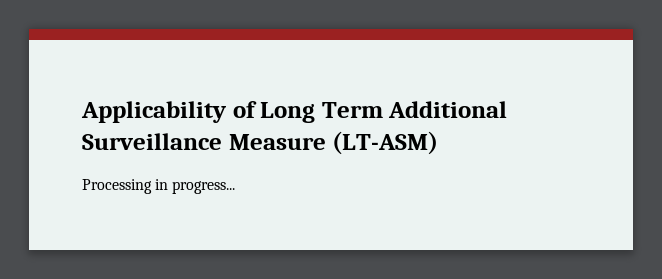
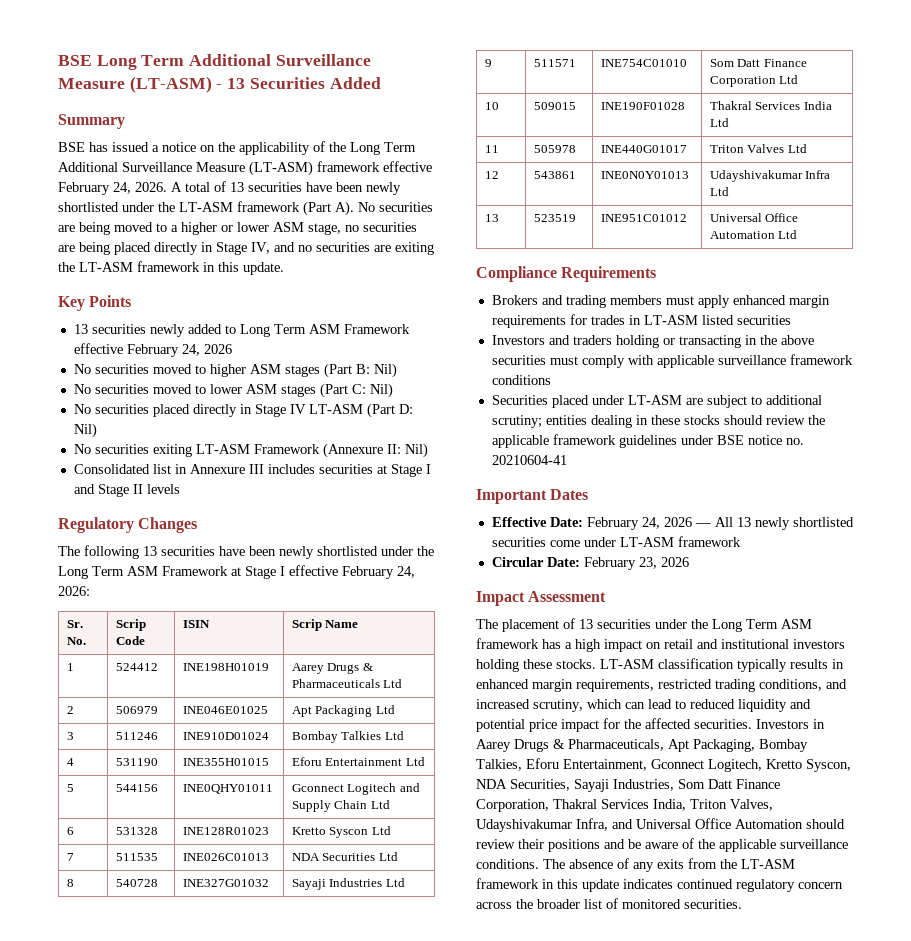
[81,101,508,123] [82,131,439,155] [82,179,236,194] Applicability of Long Term Additional Surveillance Measure (LT-ASM) // Processing in progress... -> [58,54,371,70] [58,76,381,93] [58,114,125,129] [58,141,416,155] [58,161,432,176] [58,181,401,195] [58,201,433,216] [58,222,417,235] [58,242,434,255] [58,261,284,275] [58,295,132,311] [73,324,410,337] [73,343,232,357] [73,363,397,378] [73,383,393,398] [73,403,413,418] [73,423,97,438] [73,443,428,458] [73,464,431,477] [73,484,180,497] [58,517,198,533] [58,545,434,559] [58,565,415,579] [58,586,90,596] [66,620,83,628] [66,637,86,645] [115,619,146,631] [115,636,145,645] [182,620,210,628] [291,619,359,631] [66,663,74,671] [115,663,158,671] [182,663,269,671] [291,663,373,674] [291,679,403,688] [66,706,74,714] [115,706,158,714] [182,706,268,714] [291,705,395,717] [66,732,74,740] [115,732,158,740] [182,732,269,740] [291,731,404,743] [66,758,74,766] [115,758,158,766] [182,758,269,766] [291,757,425,766] [66,784,74,792] [115,784,158,792] [182,784,273,794] [291,783,420,795] [291,800,390,812] [66,827,74,835] [115,827,158,835] [182,827,269,835] [291,826,391,838] [66,853,74,861] [115,853,158,861] [182,853,269,861] [291,852,398,861] [66,879,74,887] [115,879,158,887] [182,879,269,887] [291,878,405,890] [484,59,492,67] [533,59,576,67] [600,59,687,67] [709,59,807,67] [709,75,799,87] [484,102,499,110] [533,102,576,110] [600,102,685,110] [709,101,832,110] [709,118,729,127] [484,145,499,153] [533,145,576,153] [600,145,687,153] [709,144,807,153] [484,171,499,179] [533,171,576,179] [600,171,689,179] [709,170,831,182] [709,187,729,196] [484,214,499,222] [533,214,576,222] [600,214,687,222] [709,213,799,222] [709,230,798,239] [476,266,657,282] [491,295,830,308] [491,314,791,328] [491,335,814,348] [491,354,853,368] [491,375,551,385] [491,395,822,408] [491,415,825,428] [491,434,804,448] [491,455,567,465] [476,489,589,504] [491,517,854,530] [491,536,741,547] [491,557,689,570] [476,591,607,606] [476,618,812,632] [476,638,845,652] [476,658,844,672] [476,679,847,692] [476,699,811,712] [476,718,825,732] [476,739,808,752] [476,758,851,772] [476,779,780,792] [476,799,773,812] [476,818,845,832] [476,838,848,852] [476,858,795,872] [476,878,843,892] [476,898,742,909] BSE Long Term Additional Surveillance Measure (LT-ASM) - 13 Securities Added // Summary // BSE has issued a notice on the applicability of the Long Term Additional Surveillance Measure (LT-ASM) framework effective February 24, 2026. A total of 13 securities have been newly shortlisted under the LT-ASM framework (Part A). No securities are being moved to a higher or lower ASM stage, no securities are being placed directly in Stage IV, and no securities are exiting the LT-ASM framework in this update. // Key Points // 13 securities newly added to Long Term ASM Framework effective February 24, 2026 // No securities moved to higher ASM stages (Part B: Nil) // No securities moved to lower ASM stages (Part C: Nil) // No securities placed directly in Stage IV LT-ASM (Part D: Nil) // No securities exiting LT-ASM Framework (Annexure II: Nil) // Consolidated list in Annexure III includes securities at Stage I and Stage II levels // Regulatory Changes // The following 13 securities have been newly shortlisted under the Long Term ASM Framework at Stage I effective February 24, 2026: // Sr. No. | Scrip Code | ISIN | Scrip Name // 1 | 524412 | INE198H01019 | Aarey Drugs & Pharmaceuticals Ltd // 2 | 506979 | INE046E01025 | Apt Packaging Ltd // 3 | 511246 | INE910D01024 | Bombay Talkies Ltd // 4 | 531190 | INE355H01015 | Eforu Entertainment Ltd // 5 | 544156 | INE0QHY01011 | Gconnect Logitech and Supply Chain Ltd // 6 | 531328 | INE128R01023 | Kretto Syscon Ltd // 7 | 511535 | INE026C01013 | NDA Securities Ltd // 8 | 540728 | INE327G01032 | Sayaji Industries Ltd // 9 | 511571 | INE754C01010 | Som Datt Finance Corporation Ltd // 10 | 509015 | INE190F01028 | Thakral Services India Ltd // 11 | 505978 | INE440G01017 | Triton Valves Ltd // 12 | 543861 | INE0N0Y01013 | Udayshivakumar Infra Ltd // 13 | 523519 | INE951C01012 | Universal Office Automation Ltd // Compliance Requirements // Brokers and trading members must apply enhanced margin requirements for trades in LT-ASM listed securities // Investors and traders holding or transacting in the above securities must comply with applicable surveillance framework conditions // Securities placed under LT-ASM are subject to additional scrutiny; entities dealing in these stocks should review the applicable framework guidelines under BSE notice no. 20210604-41 // Important Dates // Effective Date: February 24, 2026 — All 13 newly shortlisted securities come under LT-ASM framework // Circular Date: February 23, 2026 // Impact Assessment // The placement of 13 securities under the Long Term ASM framework has a high impact on retail and institutional investors holding these stocks. LT-ASM classification typically results in enhanced margin requirements, restricted trading conditions, and increased scrutiny, which can lead to reduced liquidity and potential price impact for the affected securities. Investors in Aarey Drugs & Pharmaceuticals, Apt Packaging, Bombay Talkies, Eforu Entertainment, Gconnect Logitech, Kretto Syscon, NDA Securities, Sayaji Industries, Som Datt Finance Corporation, Thakral Services India, Triton Valves, Udayshivakumar Infra, and Universal Office Automation should review their positions and be aware of the applicable surveillance conditions. The absence of any exits from the LT-ASM framework in this update indicates continued regulatory concern across the broader list of monitored securities.

